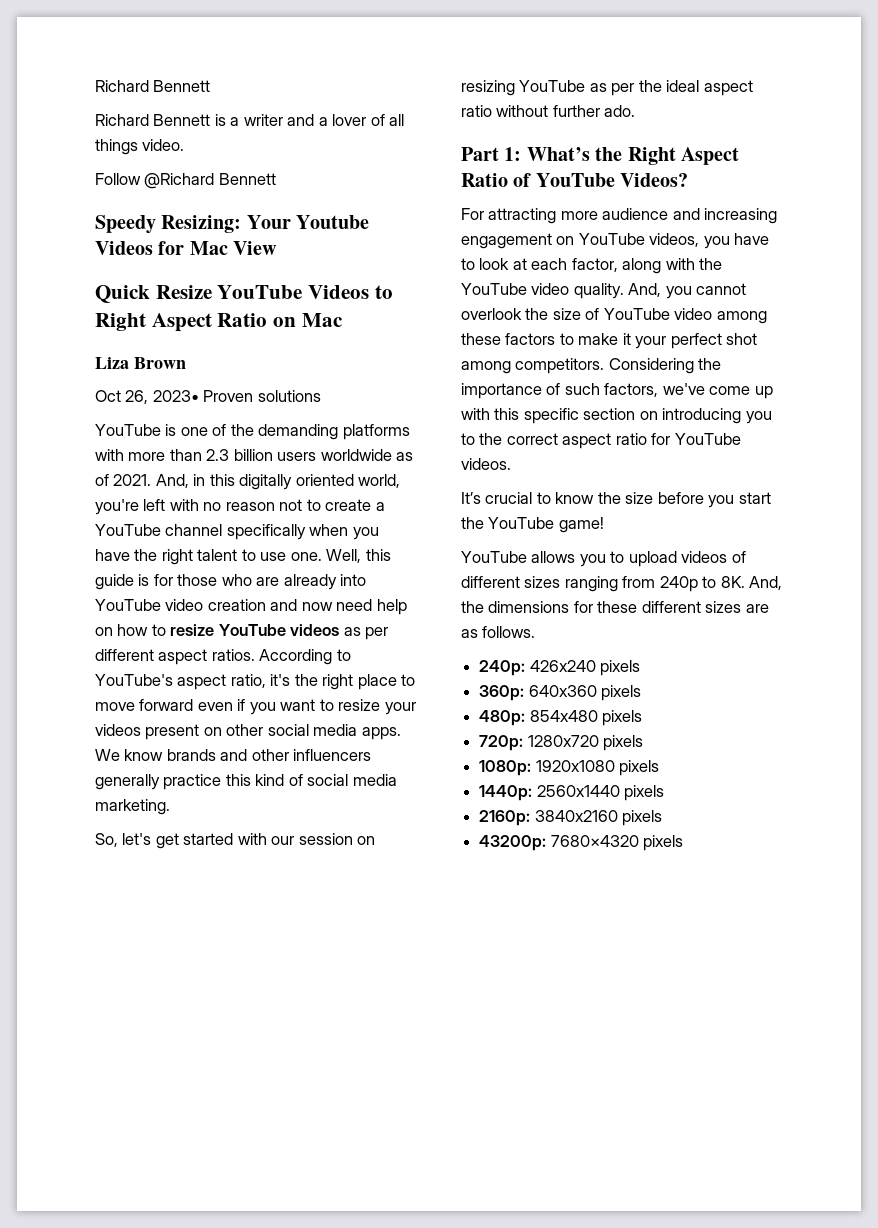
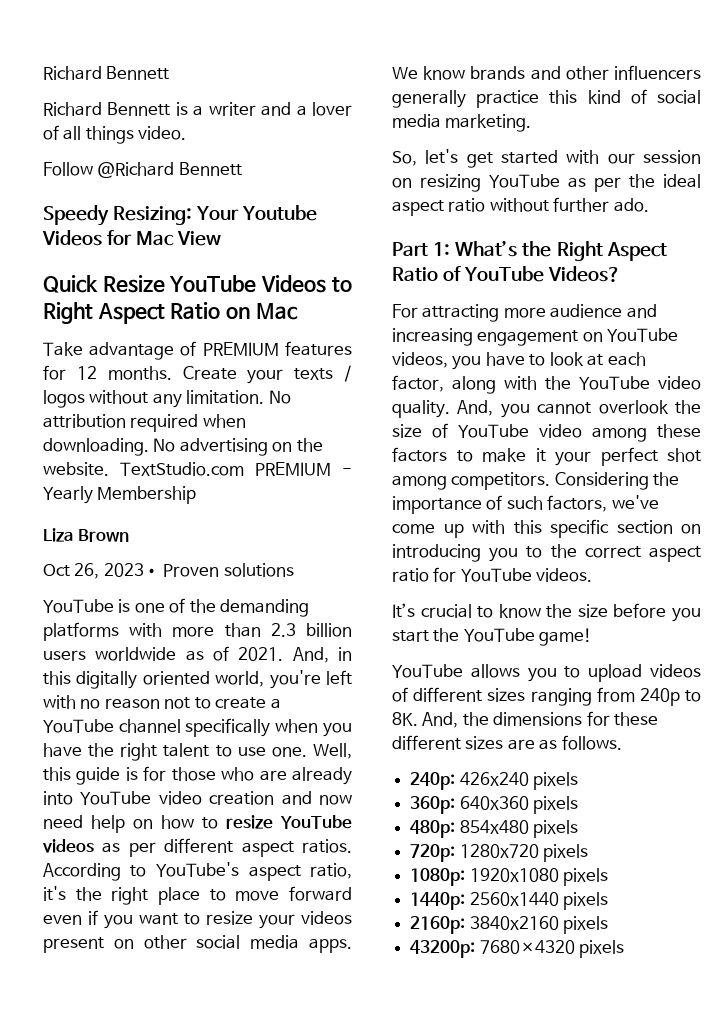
(343, 320) none -> [43,341,352,360] [43,365,352,384] [43,390,291,408] [43,414,246,432] [43,438,323,456] [43,462,352,476] [43,486,197,504] // Take advantage of PREMIUM features for 12 months. Create your texts / logos without any limitation. No attribution required when downloading. No advertising on the website. TextStudio.com PREMIUM - Yearly Membership

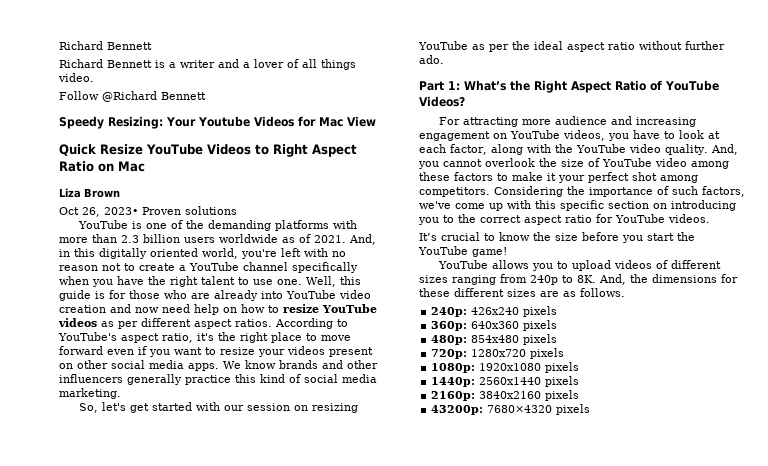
[43,341,352,360] [43,365,352,384] [43,390,291,408] [43,414,246,432] [43,438,323,456] [43,462,352,476] [43,486,197,504] // Take advantage of PREMIUM features for 12 months. Create your texts / logos without any limitation. No attribution required when downloading. No advertising on the website. TextStudio.com PREMIUM - Yearly Membership -> (145, 166) none

